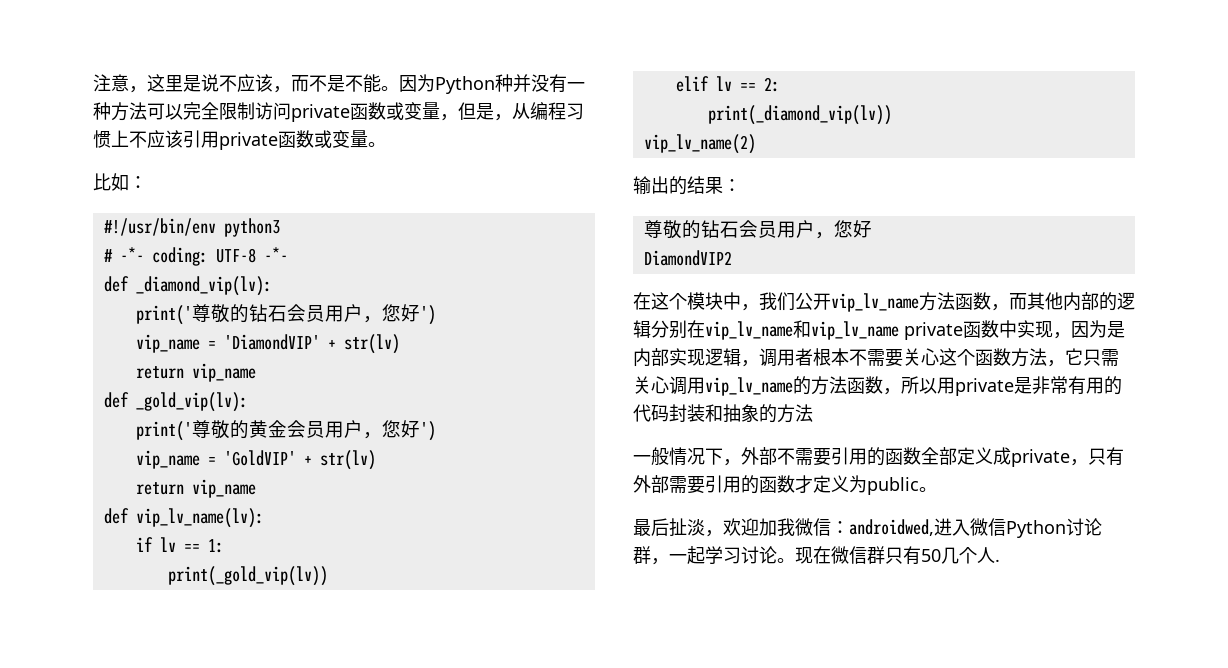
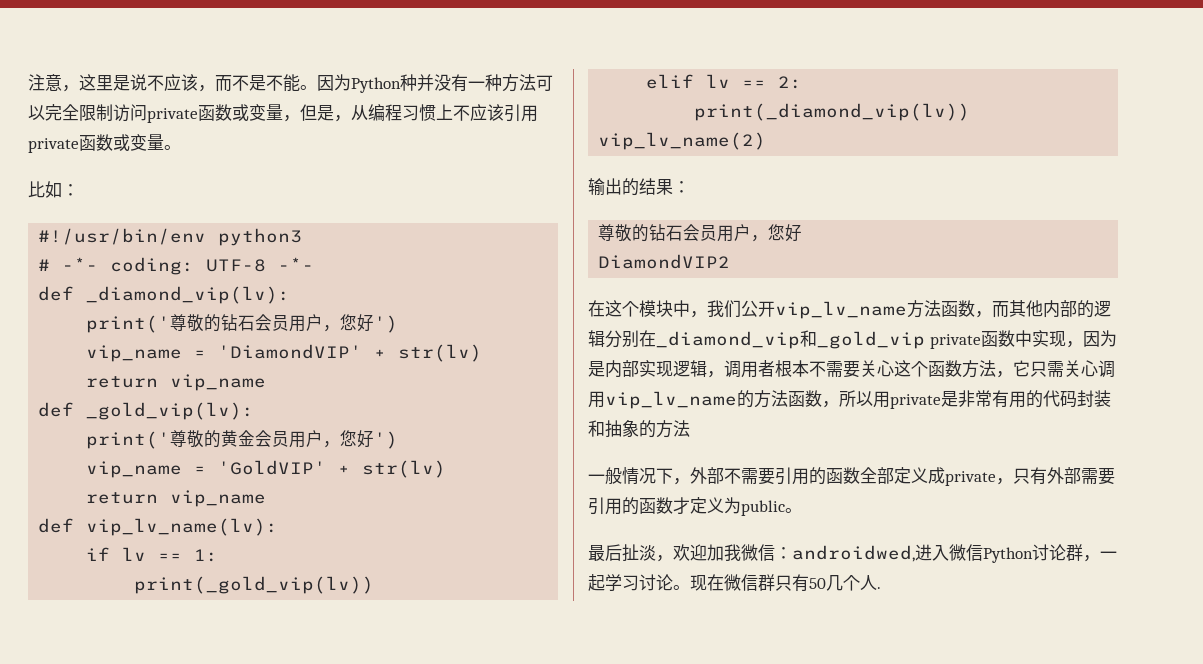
[705,320,899,340] vip_lv_name和vip_lv_name -> [656,330,925,349] _diamond_vip和_gold_vip

